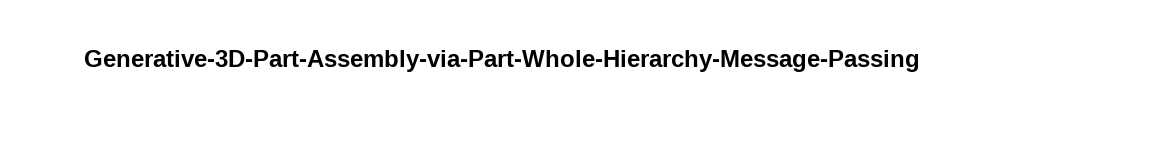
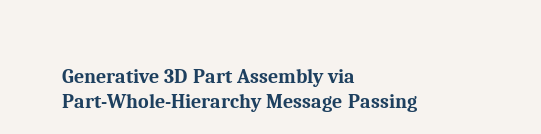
[84,50,920,72] Generative-3D-Part-Assembly-via-Part-Whole-Hierarchy-Message-Passing -> [62,68,356,87] [62,93,417,112] Generative 3D Part Assembly via Part-Whole-Hierarchy Message Passing

